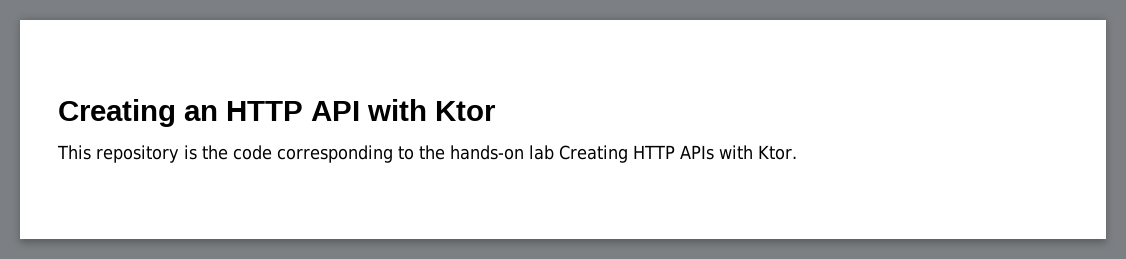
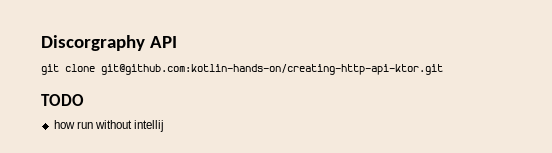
[58,99,496,127] [57,145,797,163] Creating an HTTP API with Ktor // This repository is the code corresponding to the hands-on lab Creating HTTP APIs with Ktor. -> [41,35,178,51] [41,64,443,75] [41,94,84,106] [53,120,164,132] Discorgraphy API // git clone git@github.com:kotlin-hands-on/creating-http-api-ktor.git // TODO // how run without intellij

